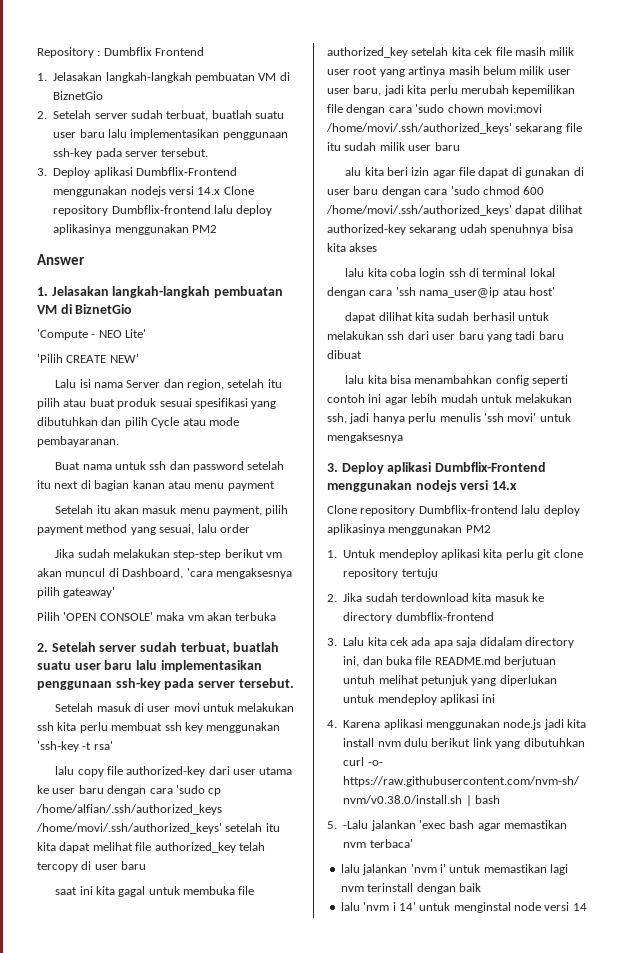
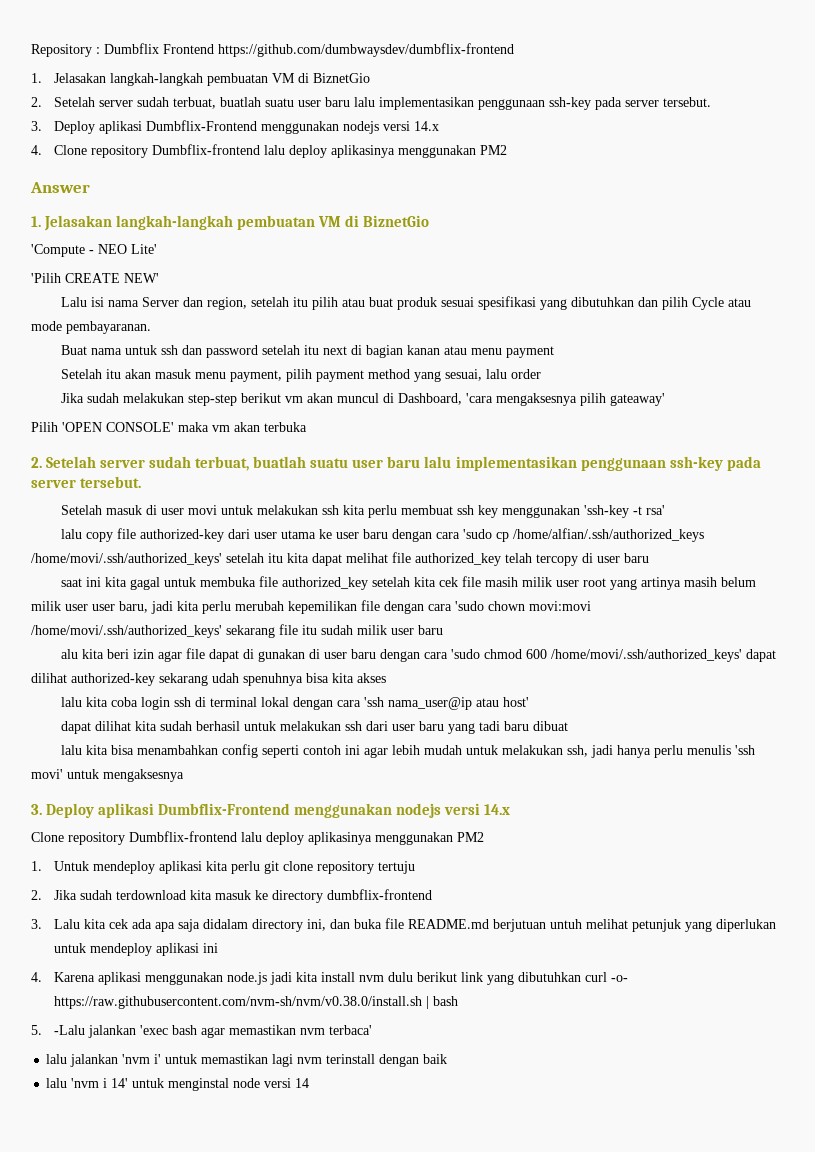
(205, 51) none -> [218,43,514,57] https://github.com/dumbwaysdev/dumbflix-frontend
(221, 191) none -> [31,145,42,155] // 4.

